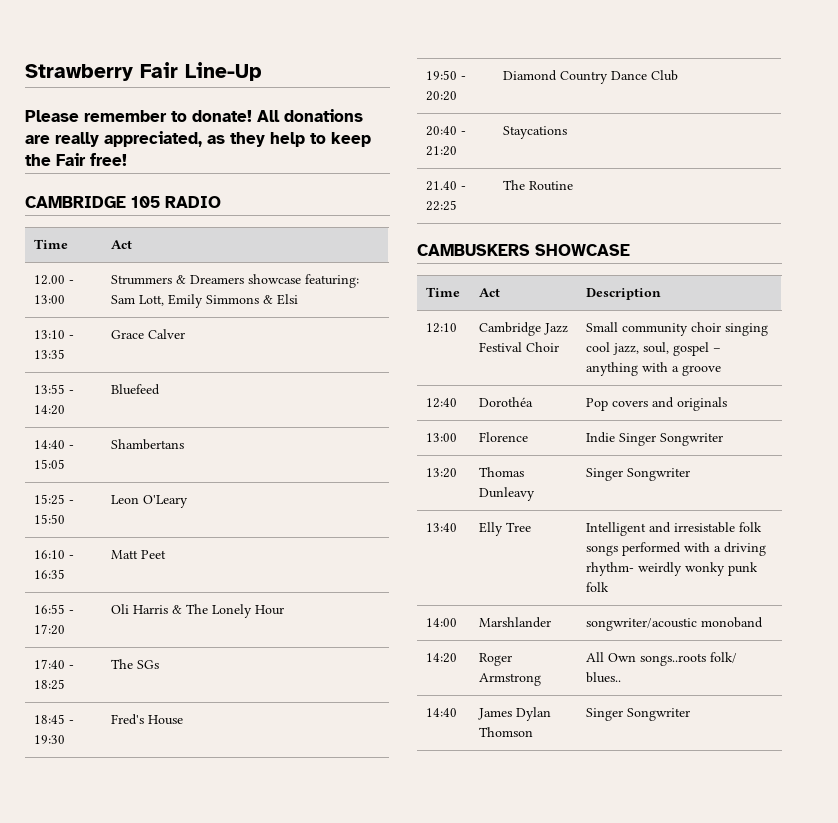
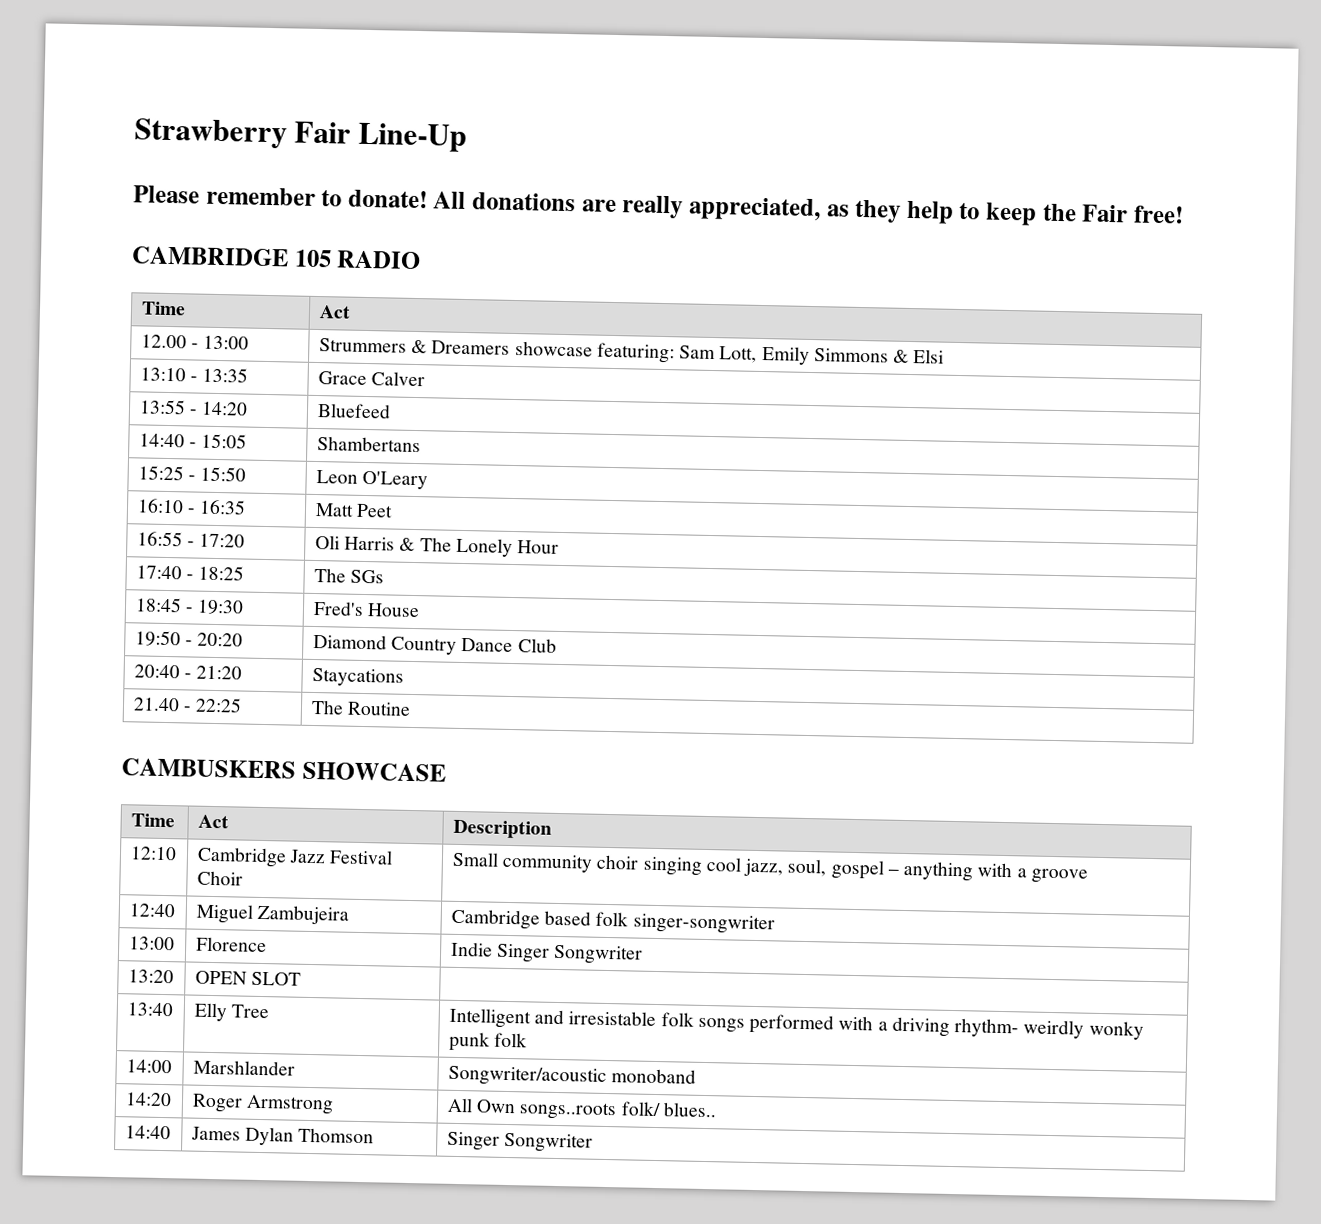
[479,397,534,407] [586,397,728,411] Dorothéa | Pop covers and originals -> [195,903,349,925] [450,908,775,935] Miguel Zambujeira | Cambridge based folk singer-songwriter
[479,467,525,477] [479,487,536,501] [586,468,691,481] Thomas Dunleavy | Singer Songwriter -> [194,970,301,986] OPEN SLOT |
[586,618,698,631] songwriter/acoustic -> [447,1065,607,1088] Songwriter/acoustic

